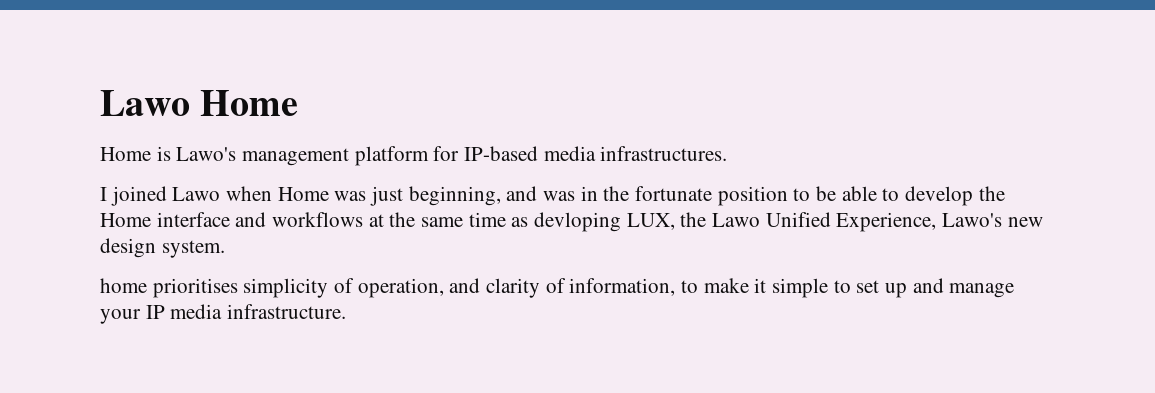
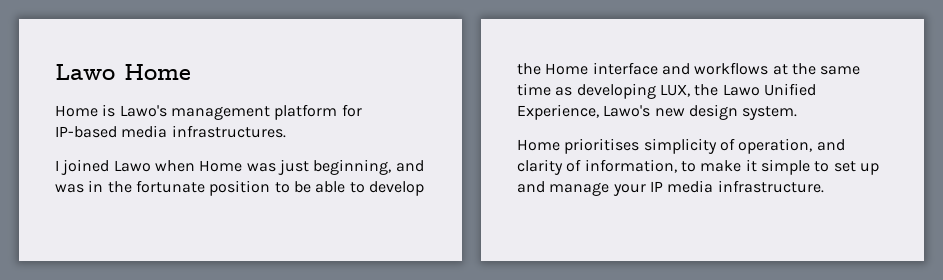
[534,212,622,232] devloping -> [576,83,656,99] developing
[100,278,147,293] home -> [517,139,560,151] Home

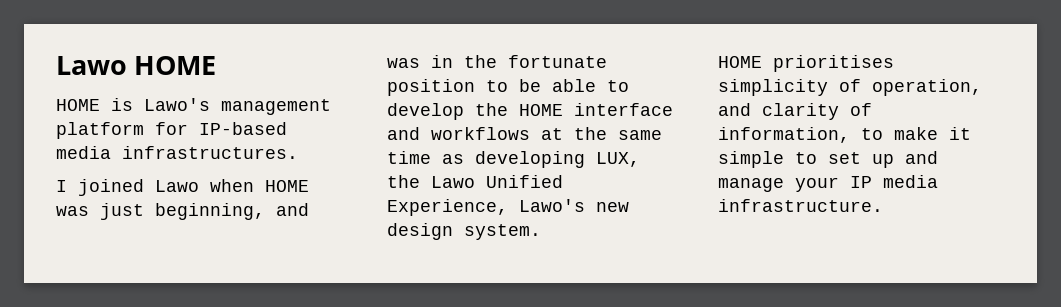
[55,64,191,80] [55,105,98,117] Lawo Home // Home -> [56,56,217,75] [56,99,100,111] Lawo HOME // HOME
[199,160,243,172] Home -> [265,180,309,192] HOME
[545,63,589,75] Home -> [519,104,563,116] HOME
[517,139,560,151] Home -> [718,56,762,68] HOME

